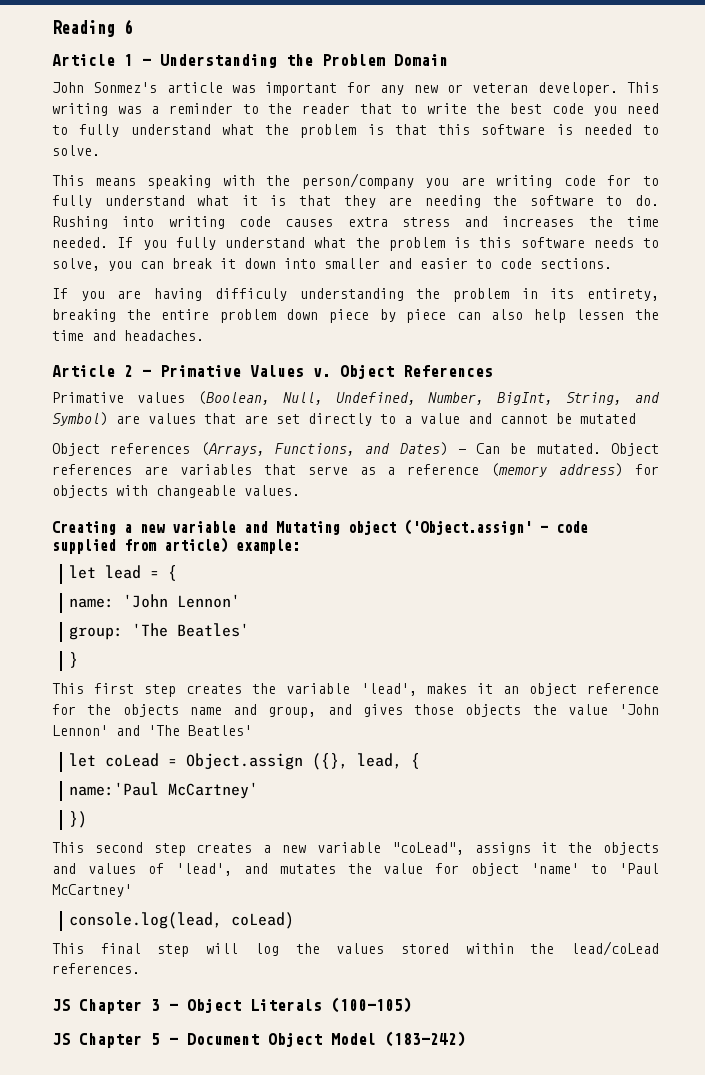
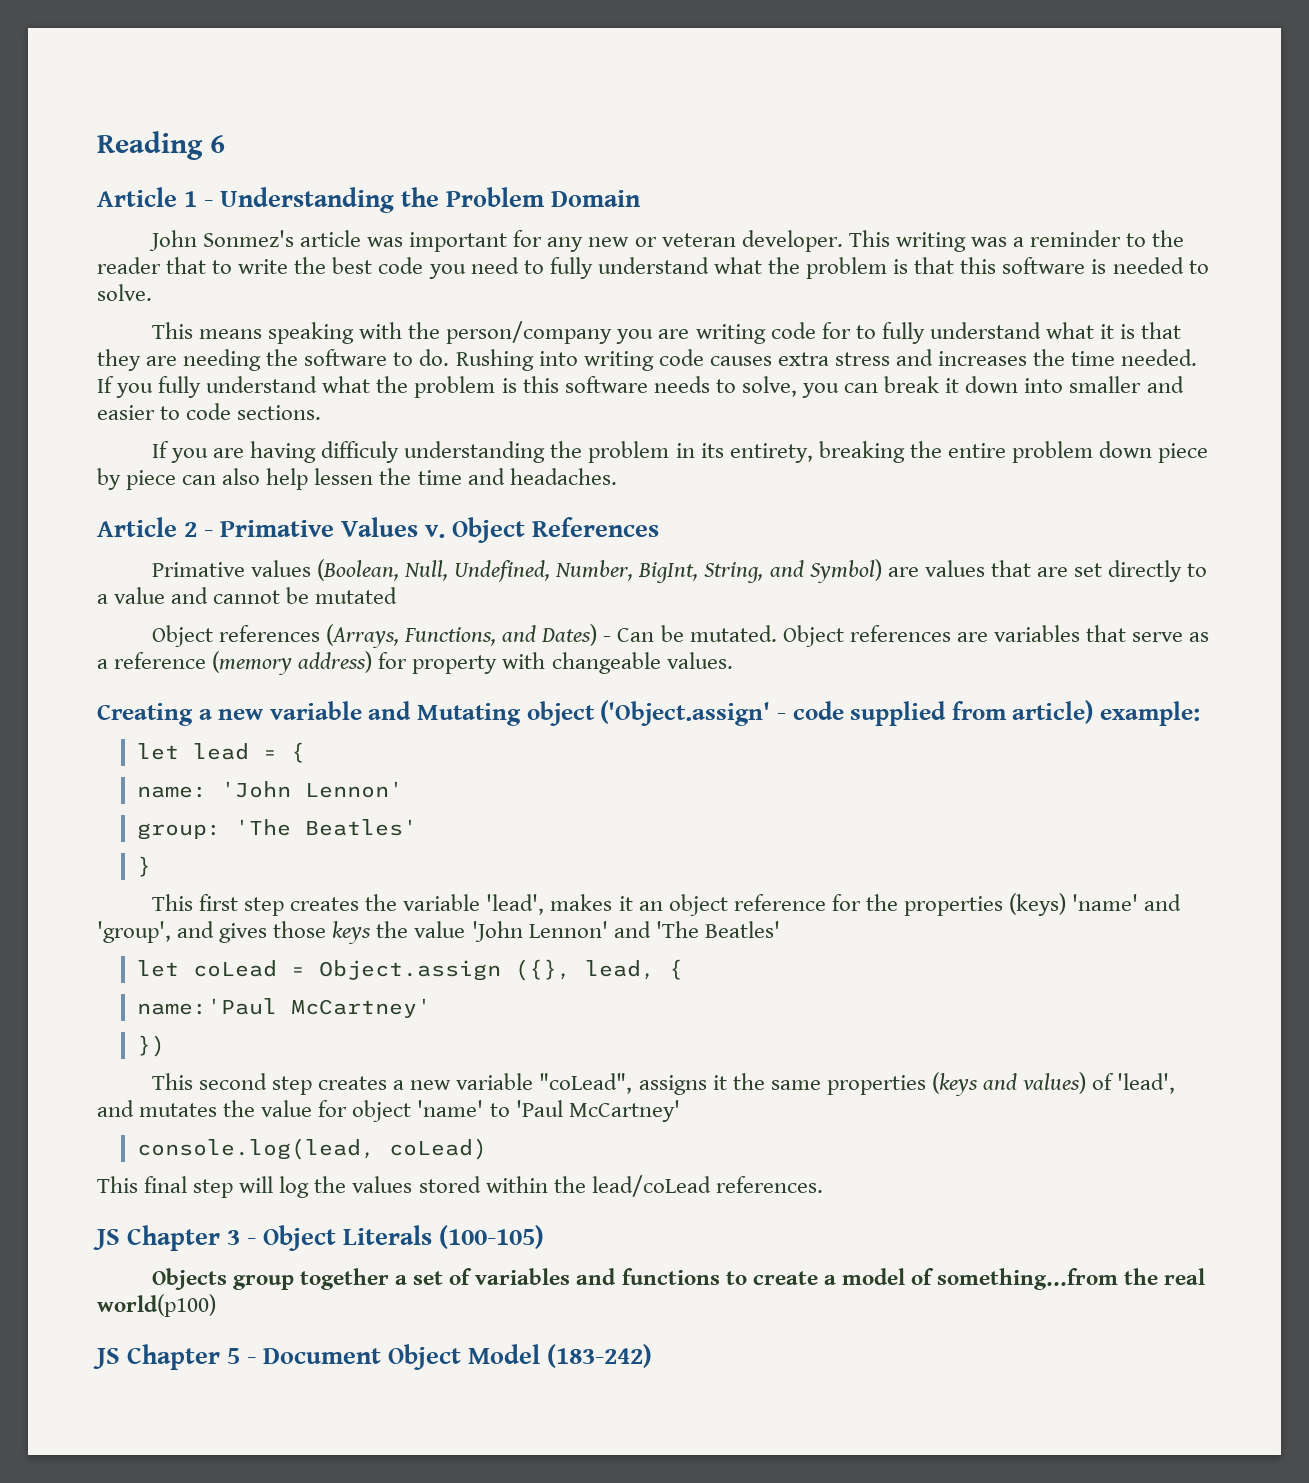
[52,485,108,498] objects -> [412,655,498,674] property
[122,704,317,718] objects name and group, -> [904,893,1182,916] [97,921,171,943] properties (keys) 'name' and 'group',
[465,704,522,717] objects -> [332,921,372,944] keys
[603,842,659,855] [52,863,136,874] objects and values -> [770,1072,1087,1096] same properties (keys and values)
(412, 1005) none -> [151,1268,1206,1290] [97,1294,216,1317] // Objects group together a set of variables and functions to create a model of something...from the real world(p100)

